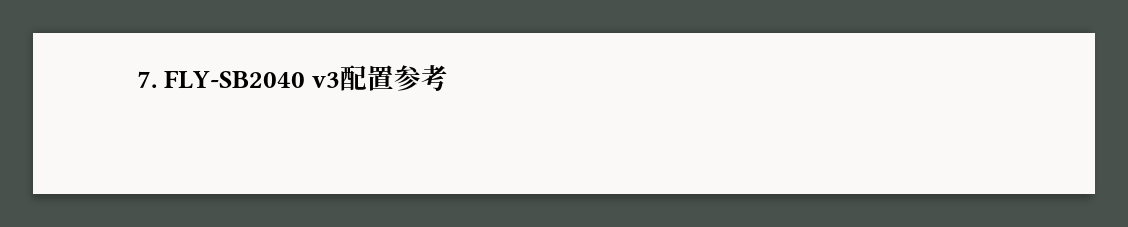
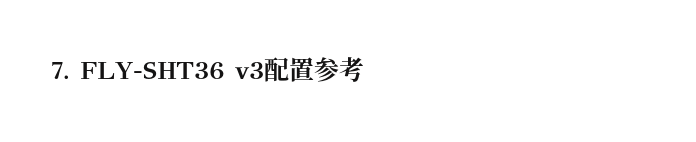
[164,70,306,89] FLY-SB2040 -> [80,61,225,80] FLY-SHT36

